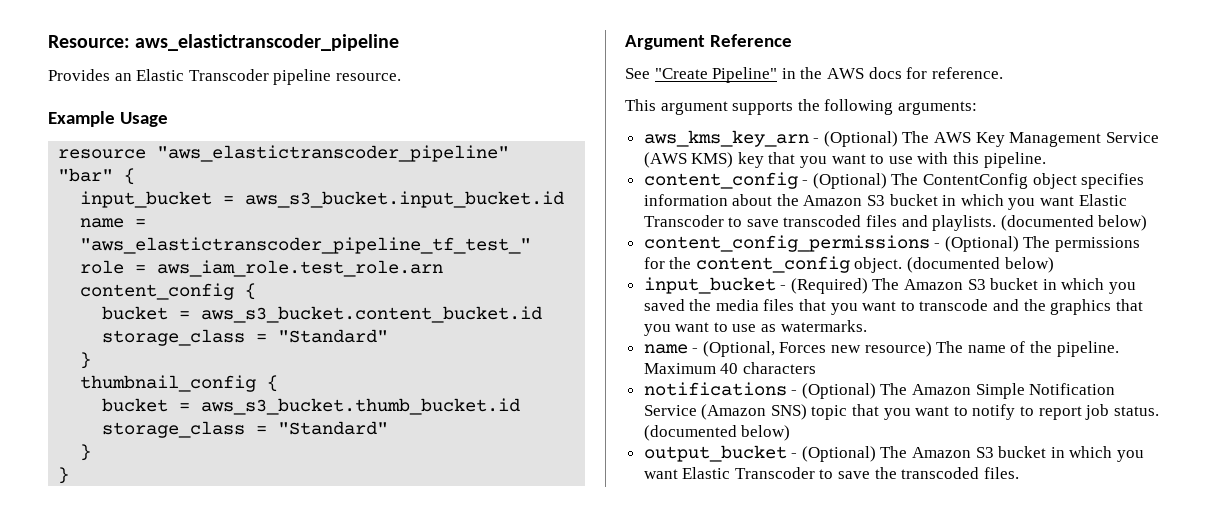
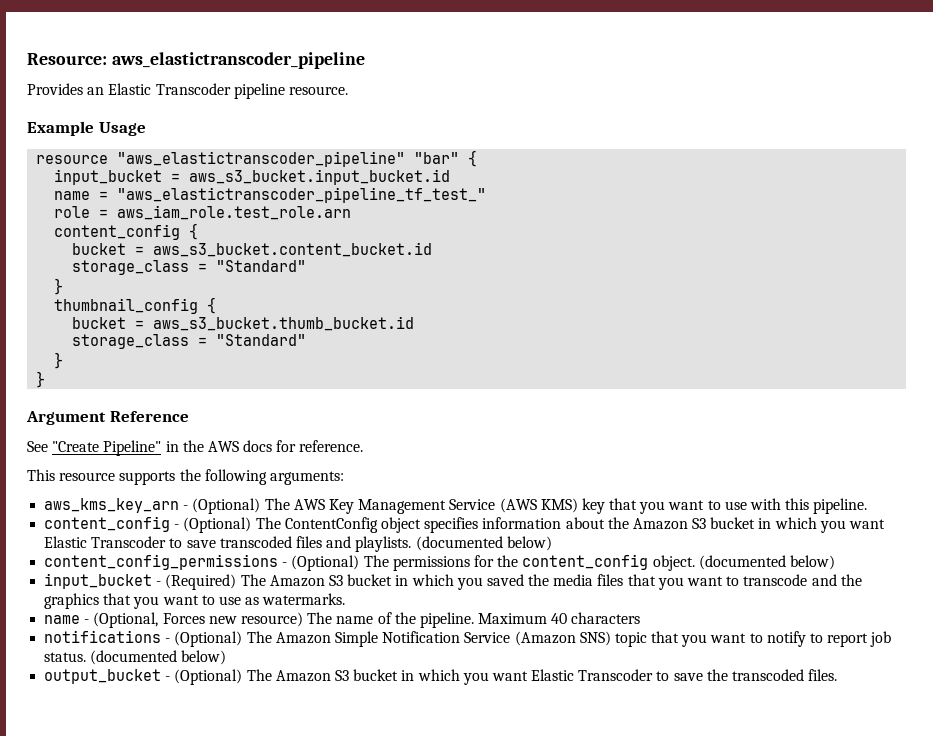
[660,101,728,115] argument -> [59,472,116,481] resource

